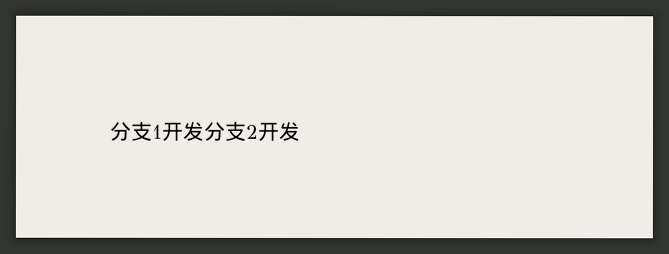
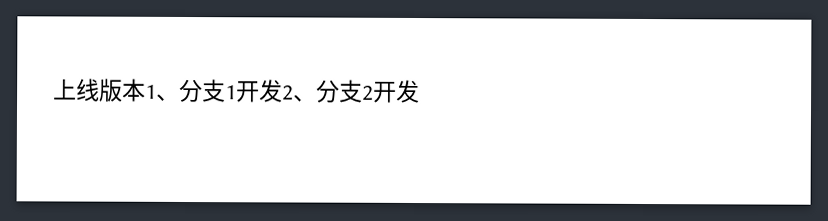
(109, 131) none -> [53,78,180,102] 上线版本1、
(205, 131) none -> [282,85,317,102] 2、

